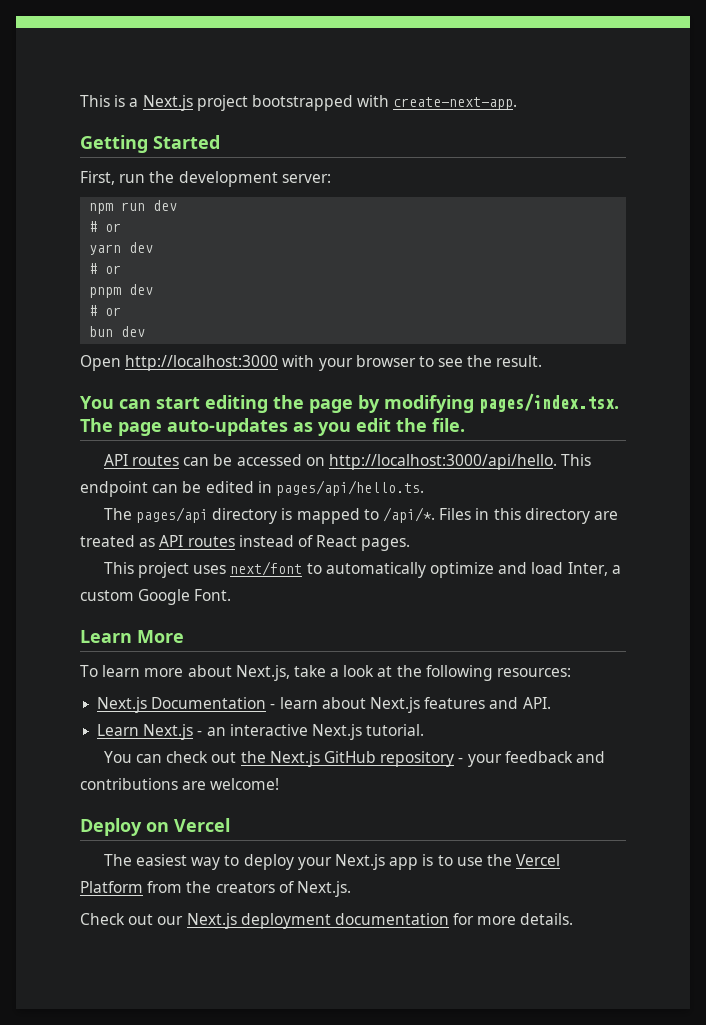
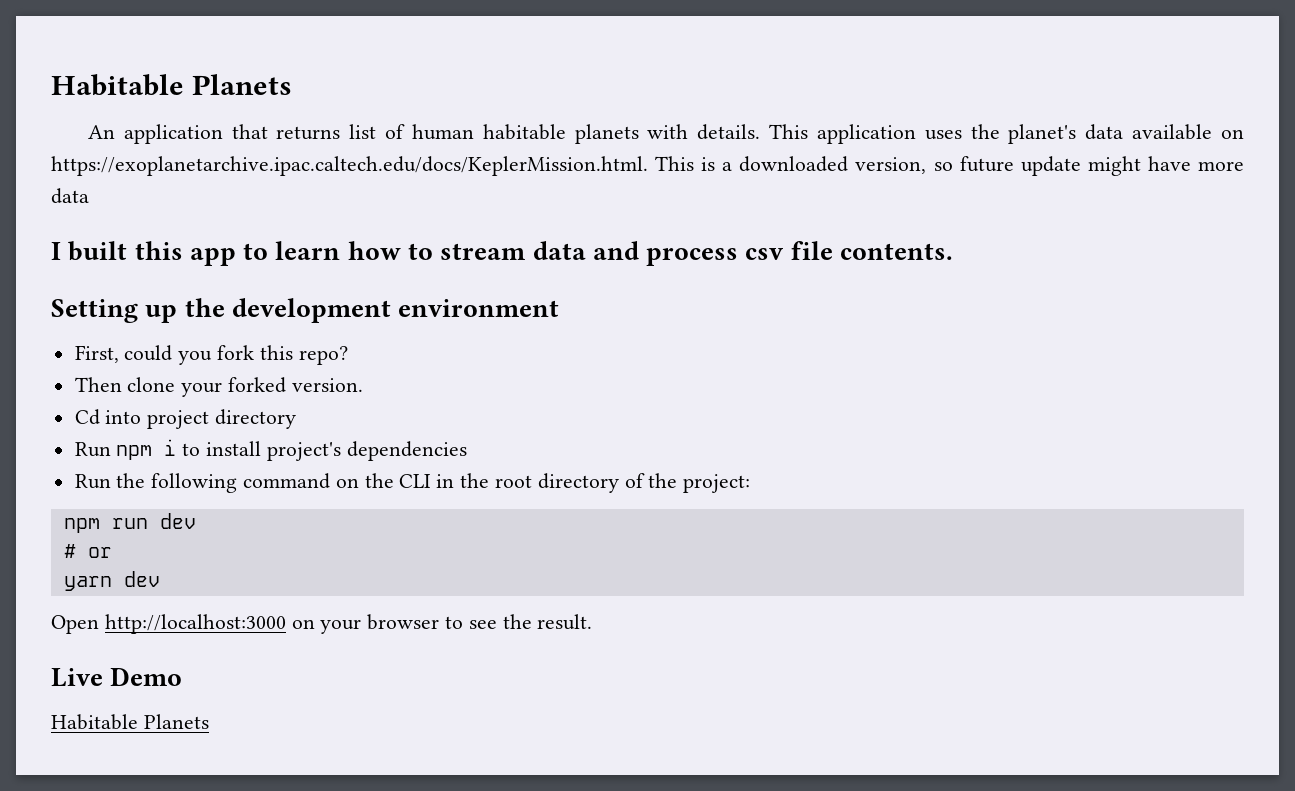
[80,95,518,111] [80,135,220,153] [80,171,331,187] This is a Next.js project bootstrapped with create-next-app. // Getting Started // First, run the development server: -> [51,74,293,96] [87,124,1244,144] [51,156,1244,176] [51,188,89,204] [51,241,954,266] [51,298,560,323] [74,345,348,365] [74,377,363,397] [74,409,297,429] [74,439,467,461] [74,473,751,493] Habitable Planets // An application that returns list of human habitable planets with details. This application uses the planet's data available on https://exoplanetarchive.ipac.caltech.edu/docs/KeplerMission.html. This is a downloaded version, so future update might have more data // I built this app to learn how to stream data and process csv file contents. // Setting up the development environment // First, could you fork this repo? // Then clone your forked version. // Cd into project directory // Run npm i to install project's dependencies // Run the following command on the CLI in the root directory of the project:
[89,263,122,274] [89,284,154,298] [89,305,122,316] [89,326,146,337] // # or // pnpm dev // # or // bun dev -> (160, 579) none
[282,355,315,367] with -> [291,619,315,629] on
[80,393,619,413] [80,418,465,436] [103,454,592,470] [80,480,424,497] [103,507,618,524] [80,535,411,551] [103,561,621,578] [80,589,232,605] [80,630,184,643] [80,665,572,681] [97,697,551,713] [97,724,425,740] [103,751,605,767] [80,778,280,790] [80,818,230,836] [103,854,561,870] [80,881,351,897] [80,913,574,929] You can start editing the page by modifying pages/index.tsx. The page auto-updates as you edit the file. // API routes can be accessed on http://localhost:3000/api/hello. This endpoint can be edited in pages/api/hello.ts. // The pages/api directory is mapped to /api/*. Files in this directory are treated as API routes instead of React pages. // This project uses next/font to automatically optimize and load Inter, a custom Google Font. // Learn More // To learn more about Next.js, take a look at the following resources: // Next.js Documentation - learn about Next.js features and API. // Learn Next.js - an interactive Next.js tutorial. // You can check out the Next.js GitHub repository - your feedback and contributions are welcome! // Deploy on Vercel // The easiest way to deploy your Next.js app is to use the Vercel Platform from the creators of Next.js. // Check out our Next.js deployment documentation for more details. -> [51,667,183,687] [51,714,209,730] Live Demo // Habitable Planets

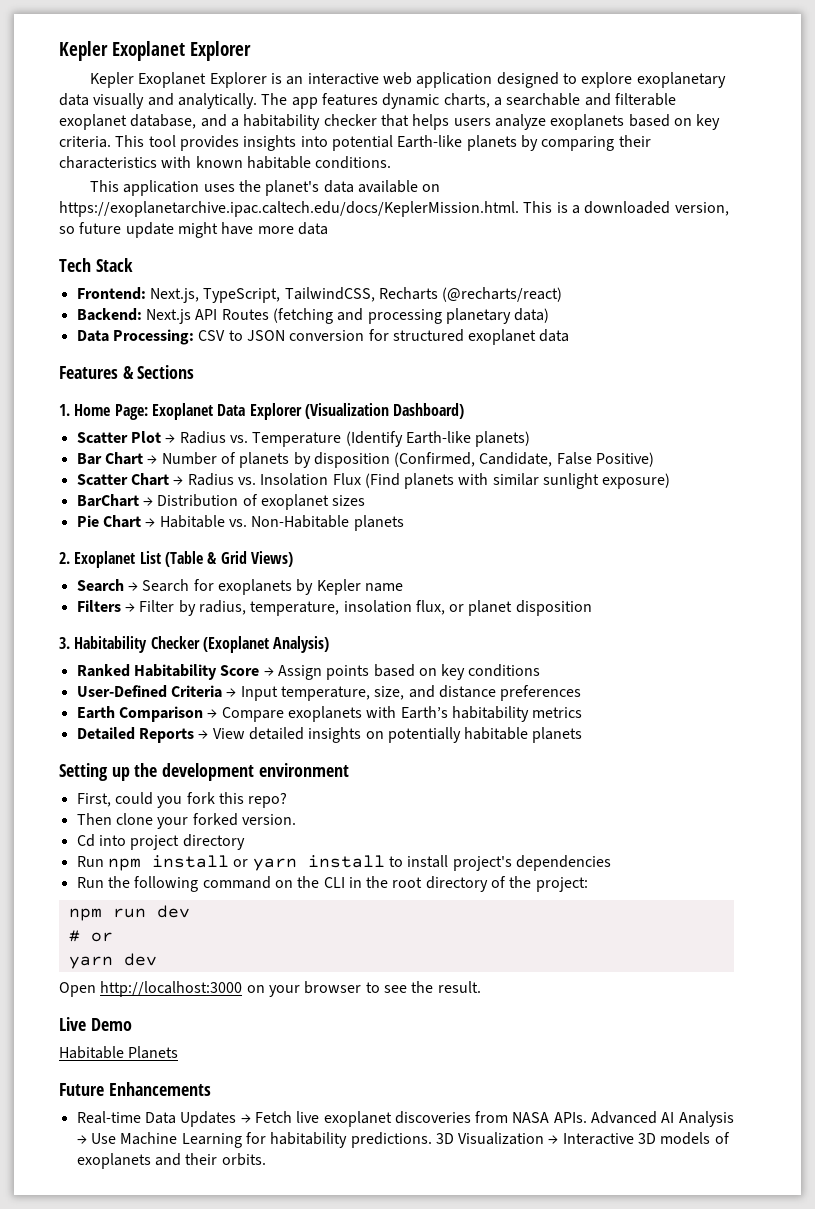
[51,74,293,96] [87,124,761,144] Habitable Planets // An application that returns list of human habitable planets with details. -> [59,41,251,61] [90,72,726,88] [59,93,676,109] [59,114,721,130] [59,135,651,151] [59,156,392,169] Kepler Exoplanet Explorer // Kepler Exoplanet Explorer is an interactive web application designed to explore exoplanetary data visually and analytically. The app features dynamic charts, a searchable and filterable exoplanet database, and a habitability checker that helps users analyze exoplanets based on key criteria. This tool provides insights into potential Earth-like planets by comparing their characteristics with known habitable conditions. //
[51,241,954,266] I built this app to learn how to stream data and process csv file contents. -> [59,258,133,272] [76,287,563,303] [76,308,550,324] [76,329,570,345] [59,365,195,379] [59,403,465,420] [76,431,531,447] [76,452,655,468] [76,473,671,489] [76,494,366,510] [76,515,404,531] [59,551,293,568] [76,579,403,595] [76,600,592,616] [59,636,330,653] [76,664,541,680] [76,685,582,701] [76,706,583,722] [76,727,583,743] Tech Stack // Frontend: Next.js, TypeScript, TailwindCSS, Recharts (@recharts/react) // Backend: Next.js API Routes (fetching and processing planetary data) // Data Processing: CSV to JSON conversion for structured exoplanet data // Features & Sections // 1. Home Page: Exoplanet Data Explorer (Visualization Dashboard) // Scatter Plot → Radius vs. Temperature (Identify Earth-like planets) // Bar Chart → Number of planets by disposition (Confirmed, Candidate, False Positive) // Scatter Chart → Radius vs. Insolation Flux (Find planets with similar sunlight exposure) // BarChart → Distribution of exoplanet sizes // Pie Chart → Habitable vs. Non-Habitable planets // 2. Exoplanet List (Table & Grid Views) // Search → Search for exoplanets by Kepler name // Filters → Filter by radius, temperature, insolation flux, or planet disposition // 3. Habitability Checker (Exoplanet Analysis) // Ranked Habitability Score → Assign points based on key conditions // User-Defined Criteria → Input temperature, size, and distance preferences // Earth Comparison → Compare exoplanets with Earth’s habitability metrics // Detailed Reports → View detailed insights on potentially habitable planets
[164,439,177,456] i -> [151,855,385,871] install or yarn install
(209, 721) none -> [59,1082,211,1096] [76,1111,734,1127] [76,1132,730,1148] [76,1153,266,1169] // Future Enhancements // Real-time Data Updates → Fetch live exoplanet discoveries from NASA APIs. Advanced AI Analysis → Use Machine Learning for habitability predictions. 3D Visualization → Interactive 3D models of exoplanets and their orbits.

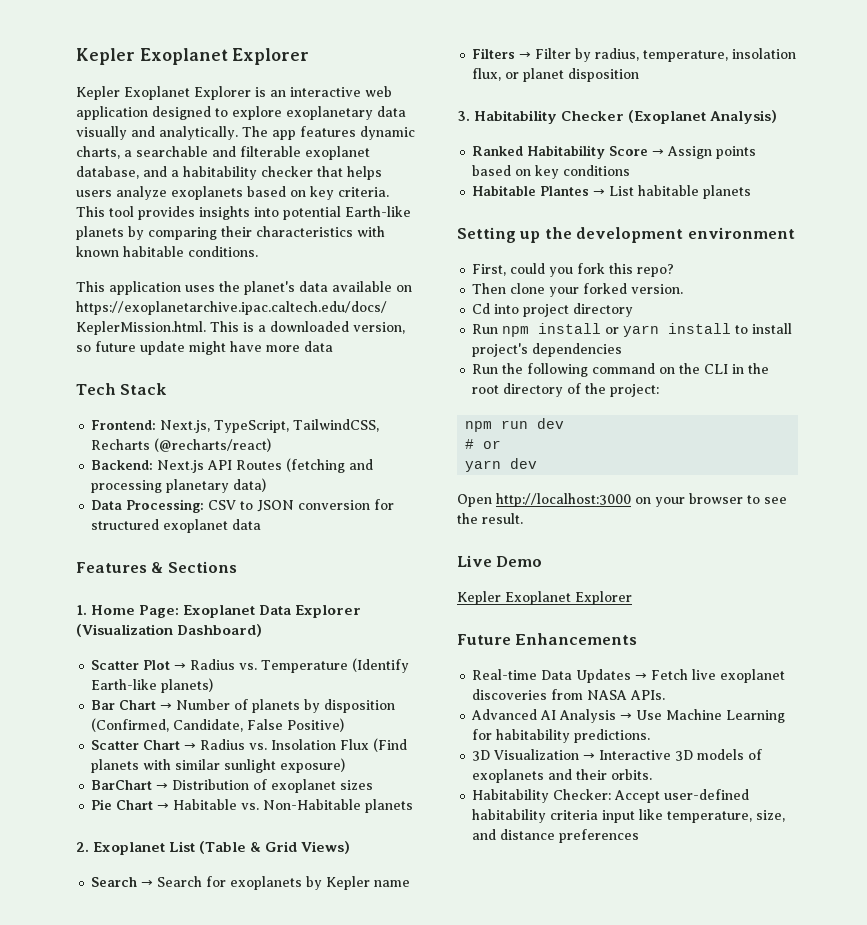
[76,685,582,701] [76,706,583,722] [76,727,461,743] User-Defined Criteria → Input temperature, size, and distance preferences // Earth Comparison → Compare exoplanets with Earth’s habitability metrics // Detailed Reports → View detailed insights on potentially -> [472,185,635,196] Habitable Plantes → List
[59,1046,179,1059] Habitable Planets -> [457,591,632,605] Kepler Exoplanet Explorer
(587, 1117) none -> (666, 695) //
(432, 1140) none -> (651, 736) //
(266, 1159) none -> [472,789,750,803] [472,809,786,823] [472,829,640,843] // Habitability Checker: Accept user-defined habitability criteria input like temperature, size, and distance preferences

